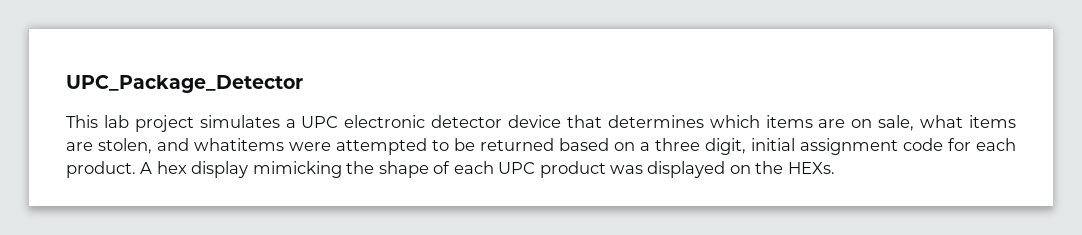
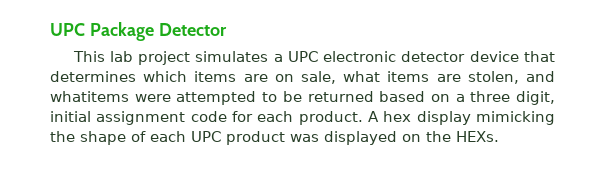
[66,75,303,93] UPC_Package_Detector -> [50,22,227,41] UPC Package Detector

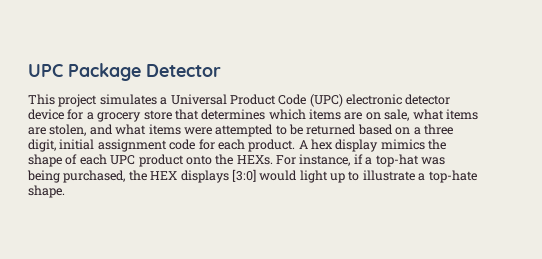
[109,51,133,62] lab -> (55, 99) none
[287,51,519,62] UPC electronic detector device -> [170,94,451,107] [28,109,172,122] Universal Product Code (UPC) electronic detector device for a grocery store
[50,91,129,102] whatitems -> [115,124,181,135] what items
[476,111,555,125] mimicking -> [380,139,425,150] mimics
[290,131,499,145] was displayed on the HEXs. -> [185,154,445,167] [27,169,477,183] [28,185,65,198] onto the HEXs. For instance, if a top-hat was being purchased, the HEX displays [3:0] would light up to illustrate a top-hate shape.

